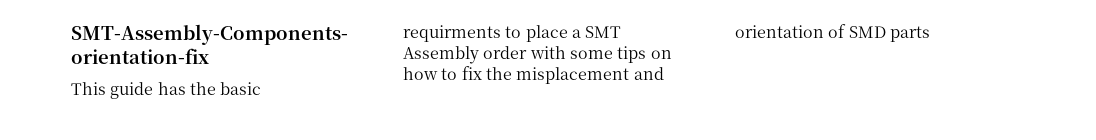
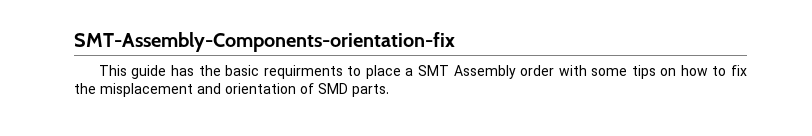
[889,26,930,42] parts -> [352,84,389,97] parts.

